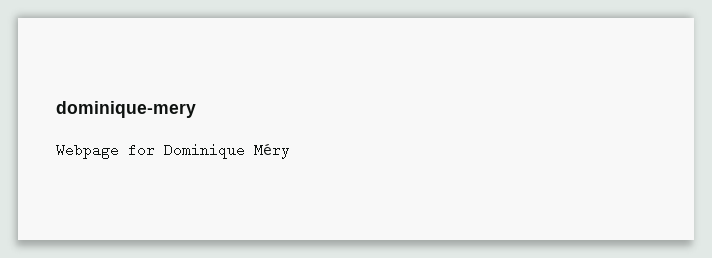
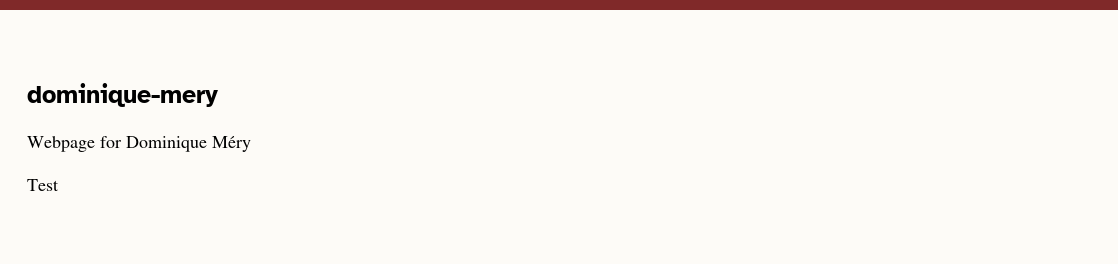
(290, 151) none -> [27,179,59,191] // Test

